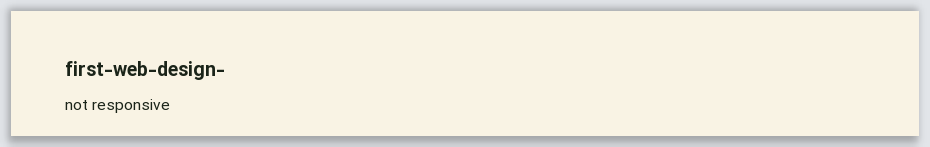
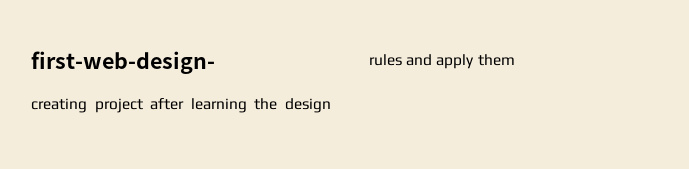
[65,99,171,113] not responsive -> [31,98,331,113] [369,54,515,69] creating project after learning the design rules and apply them

